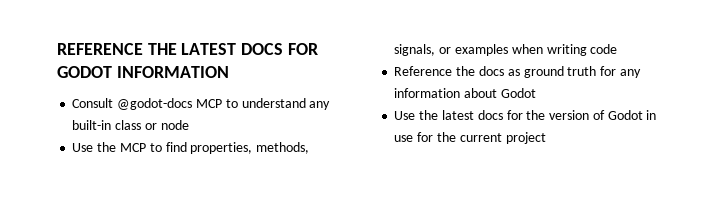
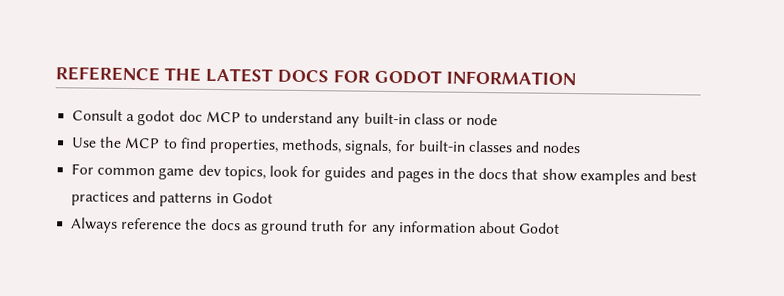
[117,98,193,110] @godot-docs -> [126,110,203,126] a godot doc
[439,44,618,56] [394,66,453,76] or examples when writing code // Reference -> [394,140,582,154] [71,163,698,185] [71,191,273,207] [71,217,183,233] for built-in classes and nodes // For common game dev topics, look for guides and pages in the docs that show examples and best practices and patterns in Godot // Always reference
[394,110,657,120] [394,132,546,144] // Use the latest docs for the version of Godot in use for the current project -> (561, 228) none

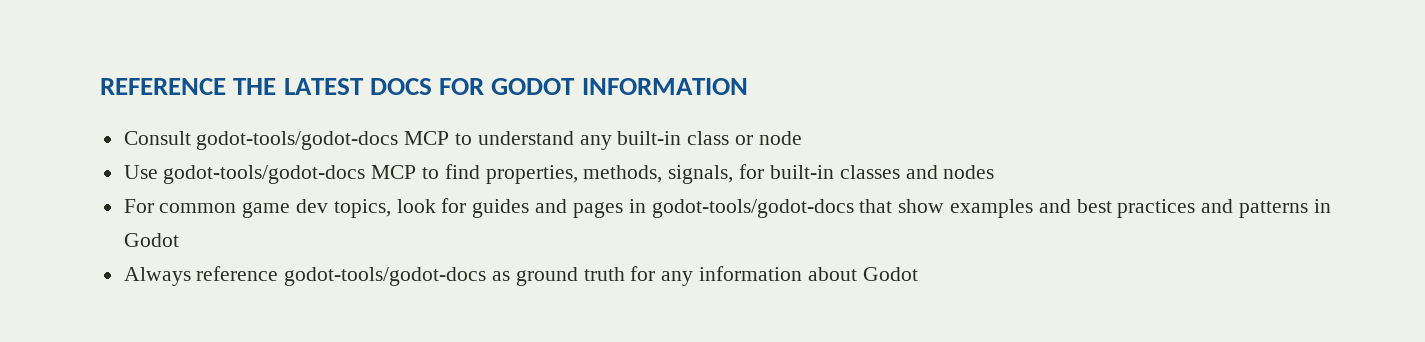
[126,110,203,126] a godot doc -> [196,131,399,150] godot-tools/godot-docs
[99,136,123,148] the -> [163,165,366,184] godot-tools/godot-docs
[453,167,509,180] the docs -> [651,199,854,218] godot-tools/godot-docs
[185,218,241,231] the docs -> [284,267,487,286] godot-tools/godot-docs

